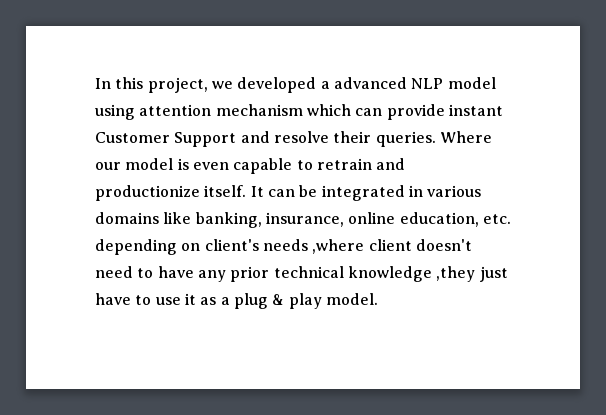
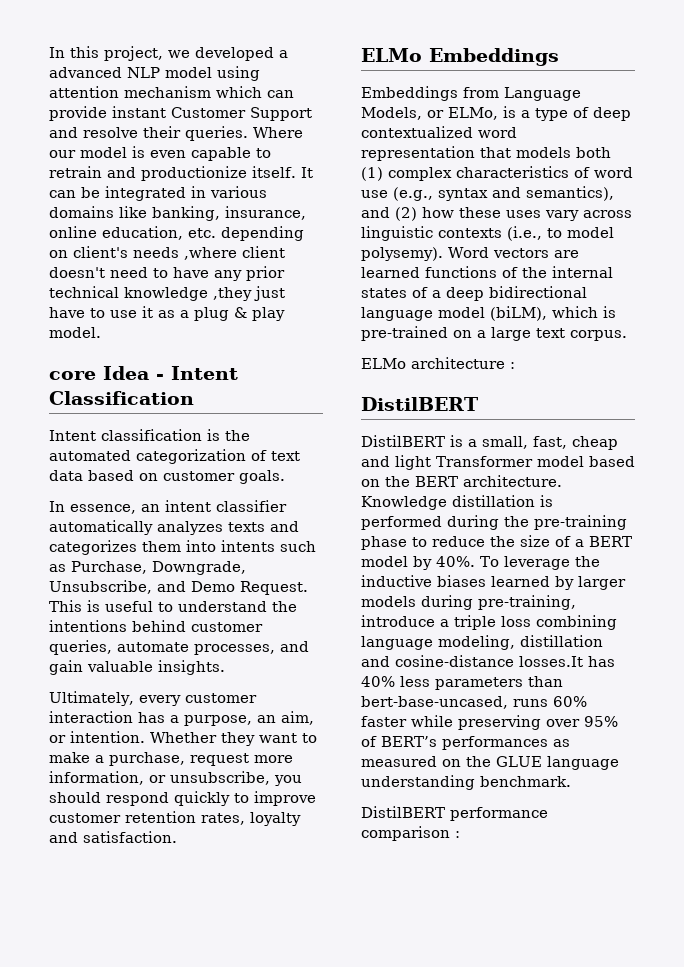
(378, 299) none -> [49,366,238,380] [49,391,194,405] [49,429,250,441] [49,449,300,464] [49,470,285,484] [49,500,287,514] [49,520,299,535] [49,540,316,555] [49,561,246,575] [49,580,308,595] [49,600,297,612] [49,620,263,632] [49,640,309,655] [49,660,225,675] [49,691,257,706] [49,711,314,726] [49,731,317,746] [49,752,293,766] [49,771,302,786] [49,791,316,806] [49,811,301,826] [49,831,177,843] [361,48,559,66] [361,86,581,101] [361,106,631,121] [361,126,517,138] [361,146,611,161] [361,166,633,181] [361,186,614,201] [361,207,632,221] [361,226,614,241] [361,247,579,261] [361,266,613,278] [361,286,587,301] [361,306,616,321] [361,326,627,341] [361,357,515,369] [361,397,478,411] [361,435,618,450] [361,455,635,470] [361,475,562,487] [361,495,553,510] [361,515,627,530] [361,535,632,550] [361,556,600,570] [361,575,626,590] [361,595,576,610] [361,615,617,630] [361,635,603,650] [361,655,615,667] [361,676,563,690] [361,696,587,709] [361,715,618,730] [361,736,570,750] [361,756,619,770] [361,775,571,790] [361,806,548,821] [361,826,460,841] // core Idea - Intent Classification // Intent classification is the automated categorization of text data based on customer goals. // In essence, an intent classifier automatically analyzes texts and categorizes them into intents such as Purchase, Downgrade, Unsubscribe, and Demo Request. This is useful to understand the intentions behind customer queries, automate processes, and gain valuable insights. // Ultimately, every customer interaction has a purpose, an aim, or intention. Whether they want to make a purchase, request more information, or unsubscribe, you should respond quickly to improve customer retention rates, loyalty and satisfaction. // ELMo Embeddings // Embeddings from Language Models, or ELMo, is a type of deep contextualized word representation that models both (1) complex characteristics of word use (e.g., syntax and semantics), and (2) how these uses vary across linguistic contexts (i.e., to model polysemy). Word vectors are learned functions of the internal states of a deep bidirectional language model (biLM), which is pre-trained on a large text corpus. // ELMo architecture : // DistilBERT // DistilBERT is a small, fast, cheap and light Transformer model based on the BERT architecture. Knowledge distillation is performed during the pre-training phase to reduce the size of a BERT model by 40%. To leverage the inductive biases learned by larger models during pre-training, introduce a triple loss combining language modeling, distillation and cosine-distance losses.It has 40% less parameters than bert-base-uncased, runs 60% faster while preserving over 95% of BERT’s performances as measured on the GLUE language understanding benchmark. // DistilBERT performance comparison :

